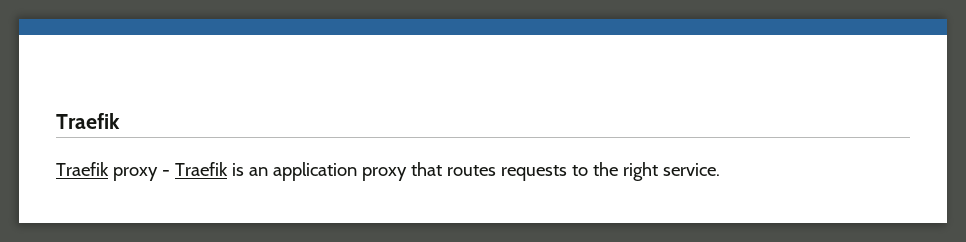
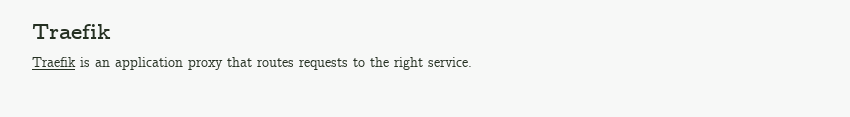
[112,162,228,181] proxy - Traefik -> (76, 62) none

